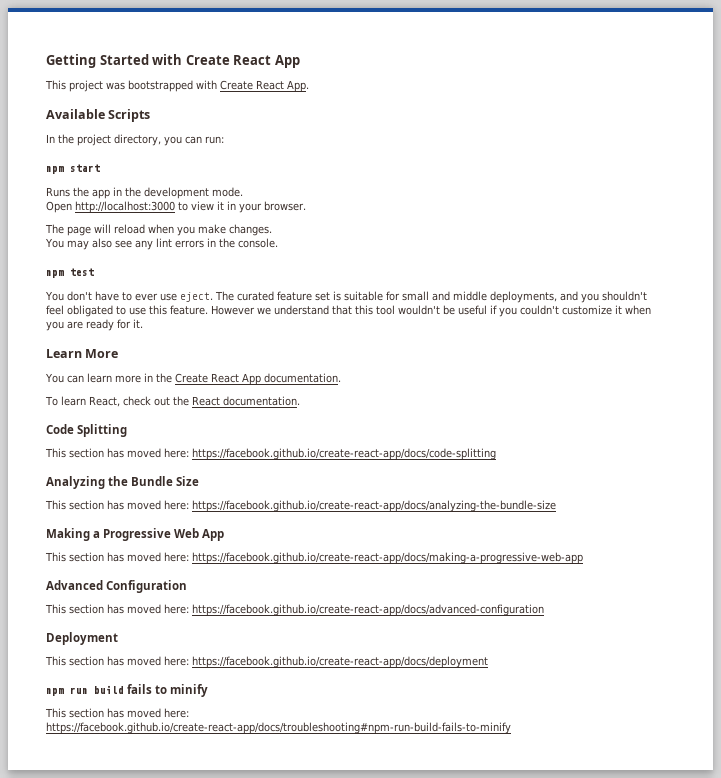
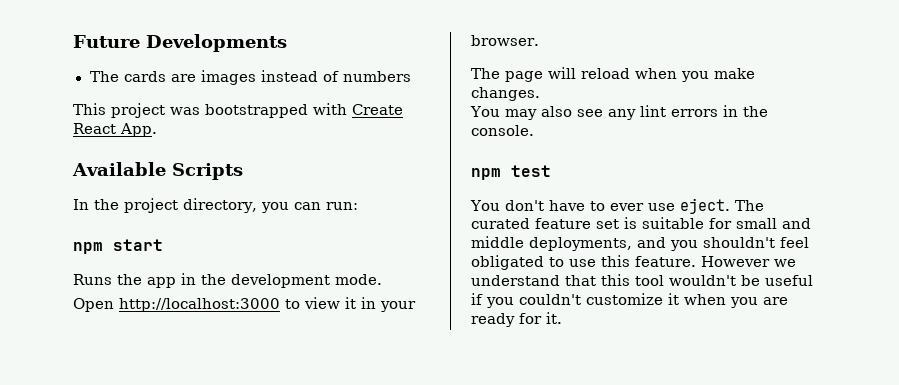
[46,54,300,68] Getting Started with Create React App -> [73,34,287,52] [89,70,411,85] Future Developments // The cards are images instead of numbers
[46,349,119,358] [45,373,341,385] [45,396,300,407] [46,424,128,437] [45,448,496,460] [46,476,200,489] [45,500,556,512] [46,528,225,541] [45,552,583,564] [46,580,188,593] [45,604,544,616] [46,632,118,645] [45,656,488,668] [46,684,209,697] [45,708,189,718] [46,722,511,734] // Learn More // You can learn more in the Create React App documentation. // To learn React, check out the React documentation. // Code Splitting // This section has moved here: https://facebook.github.io/create-react-app/docs/code-splitting // Analyzing the Bundle Size // This section has moved here: https://facebook.github.io/create-react-app/docs/analyzing-the-bundle-size // Making a Progressive Web App // This section has moved here: https://facebook.github.io/create-react-app/docs/making-a-progressive-web-app // Advanced Configuration // This section has moved here: https://facebook.github.io/create-react-app/docs/advanced-configuration // Deployment // This section has moved here: https://facebook.github.io/create-react-app/docs/deployment // npm run build fails to minify // This section has moved here: https://facebook.github.io/create-react-app/docs/troubleshooting#npm-run-build-fails-to-minify -> (562, 318) none

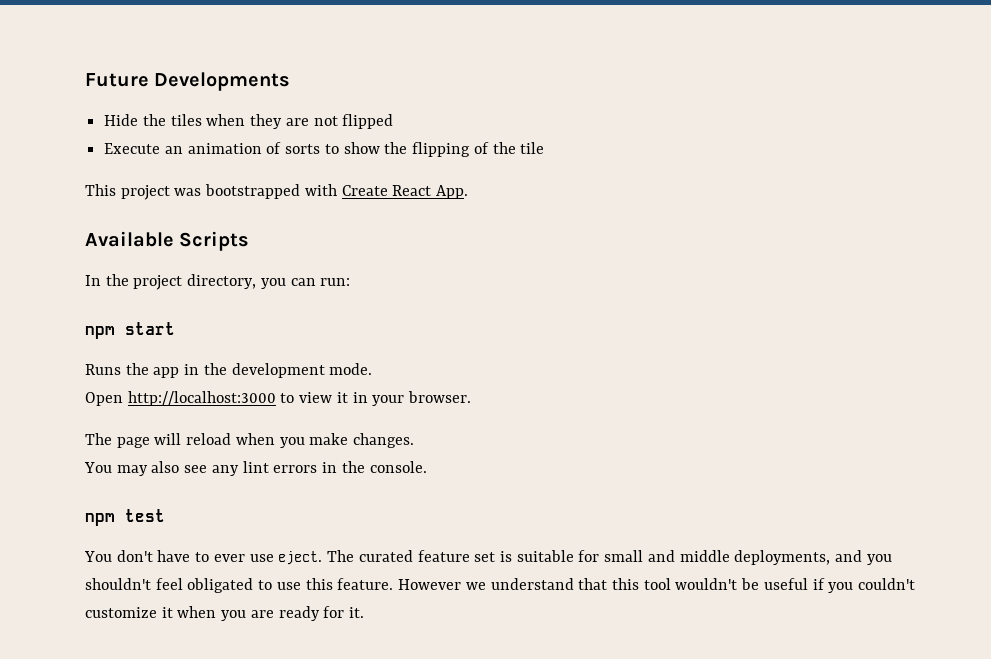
[89,70,411,85] The cards are images instead of numbers -> [104,114,394,129] [104,142,545,157] Hide the tiles when they are not flipped // Execute an animation of sorts to show the flipping of the tile

